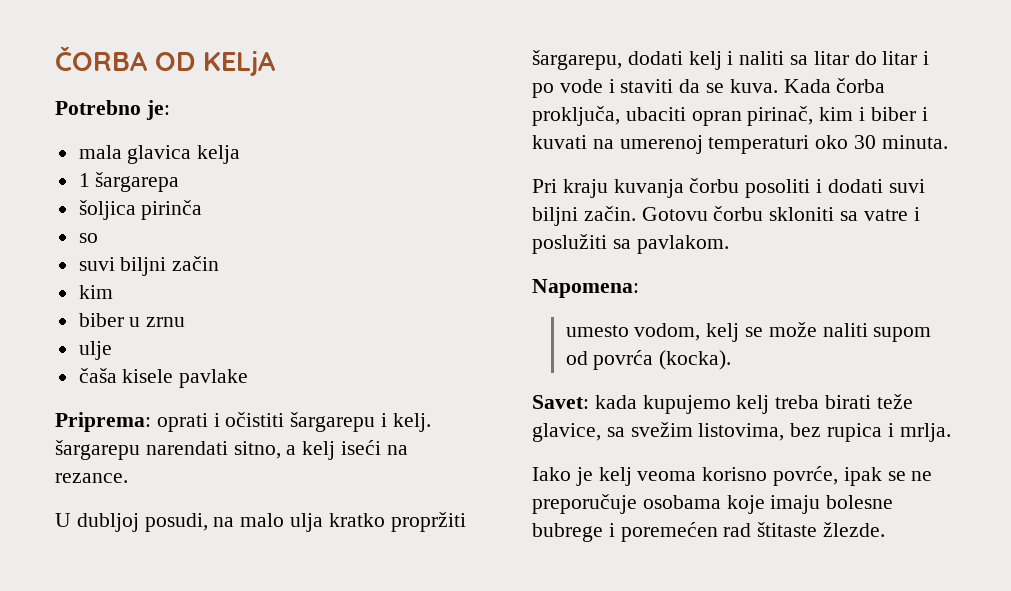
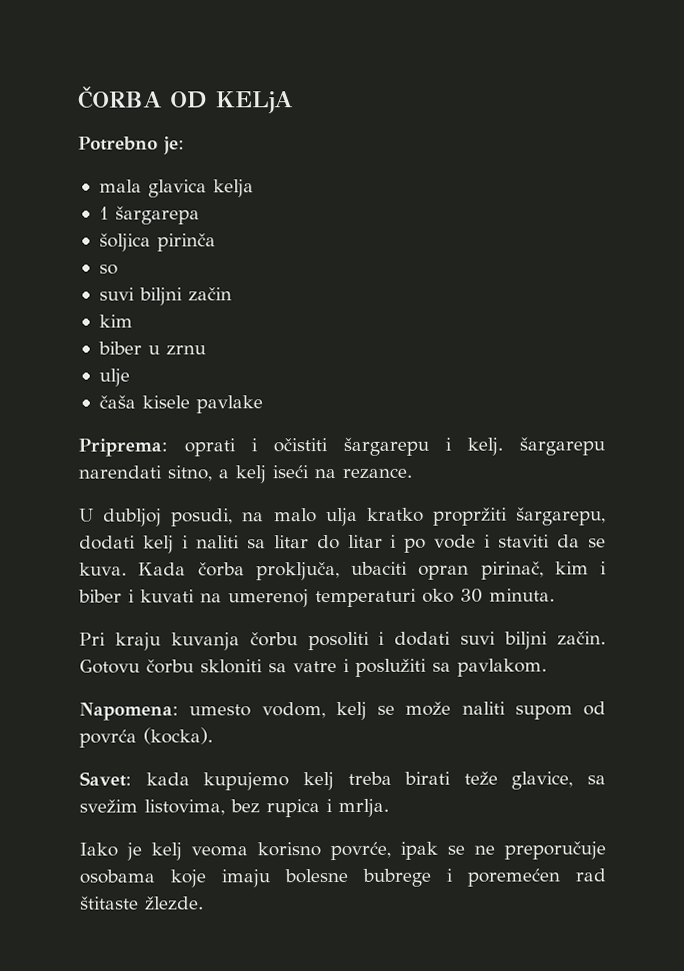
(639, 288) // -> (179, 711) none

